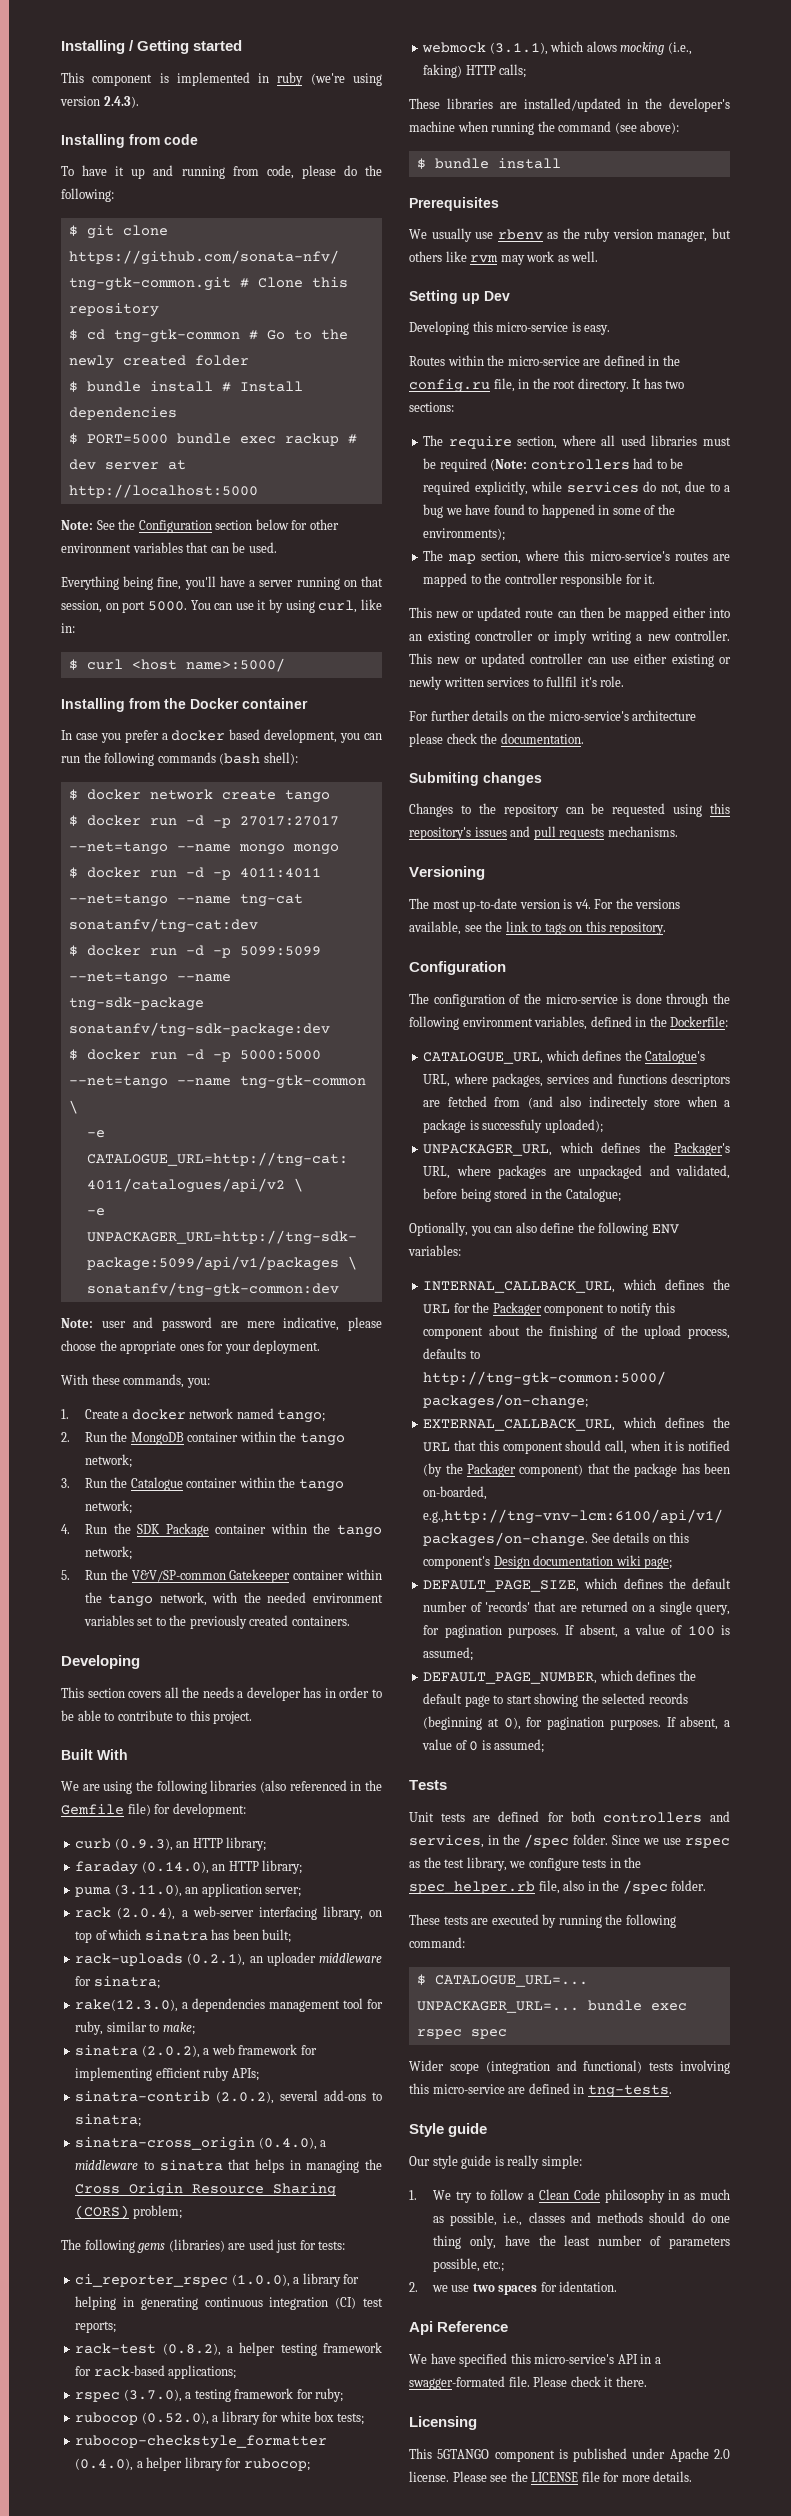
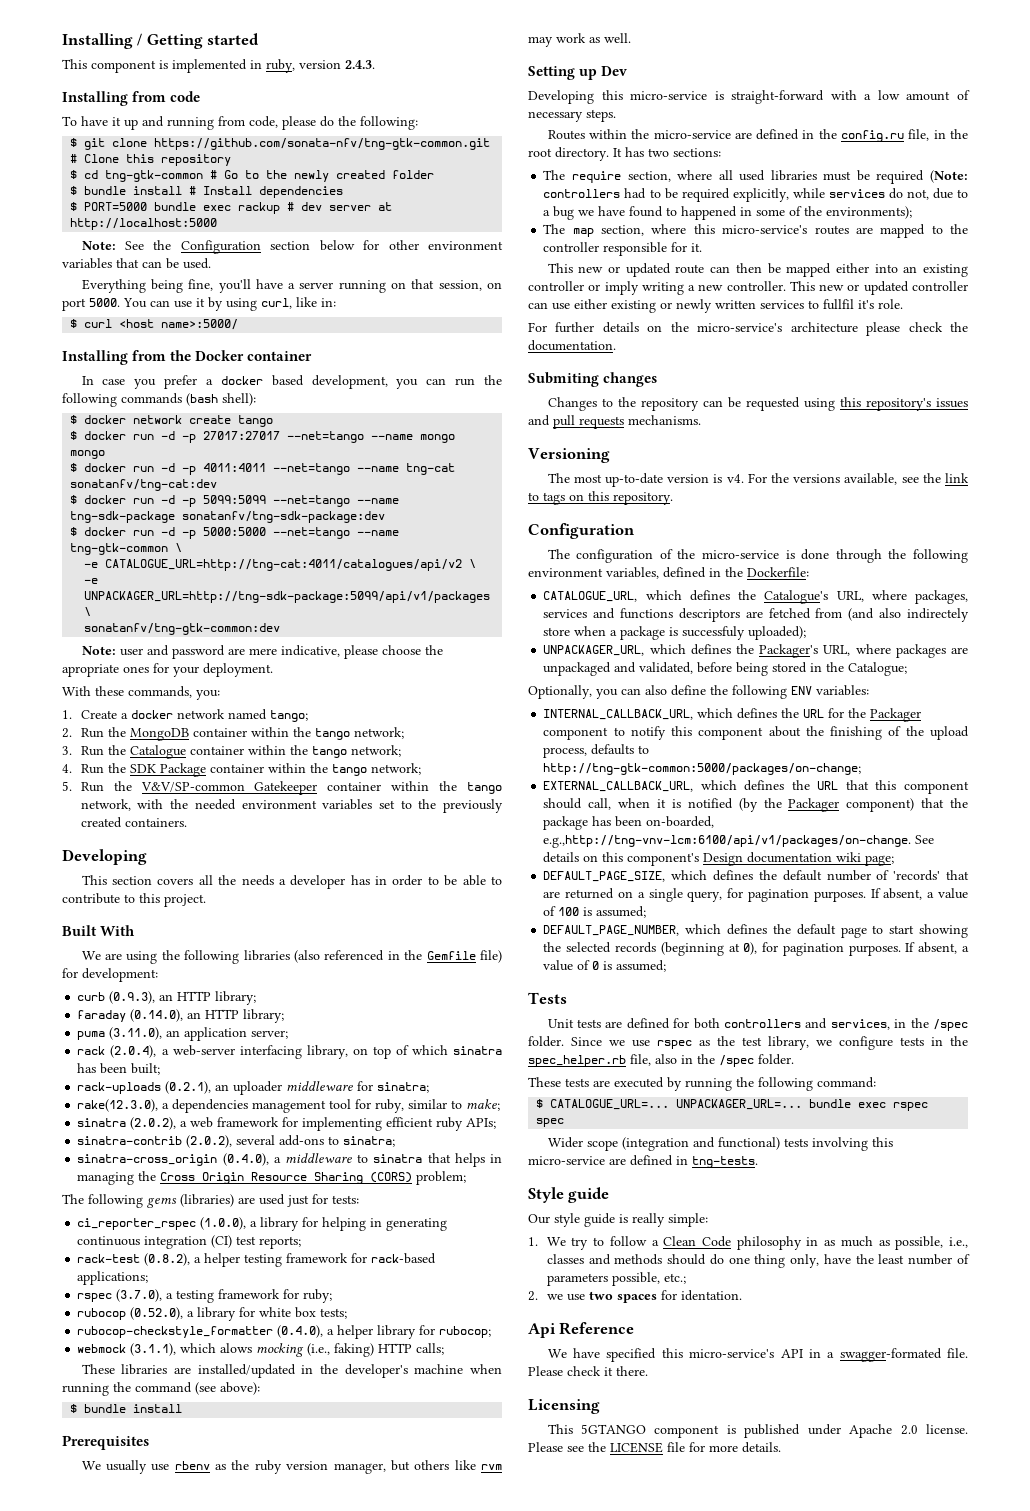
[277,72,382,86] [60,96,139,108] ruby (we're using version 2.4.3). -> [266,59,375,73] ruby, version 2.4.3.
[584,325,611,335] easy. -> [731,90,970,104] [528,109,616,122] straight-forward with a low amount of necessary steps.
[475,630,533,641] conctroller -> [528,281,584,291] controller

